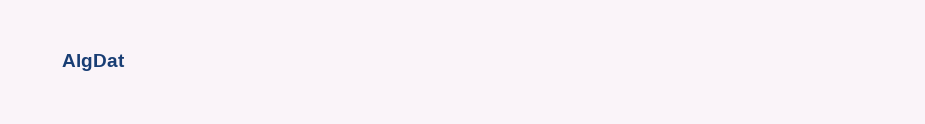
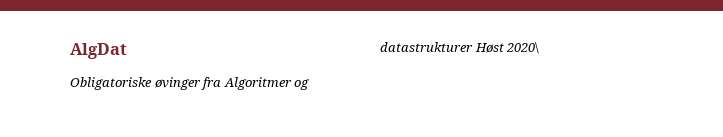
(125, 62) none -> [70,77,310,90] [380,42,540,54] // Obligatoriske øvinger fra Algoritmer og datastrukturer Høst 2020\

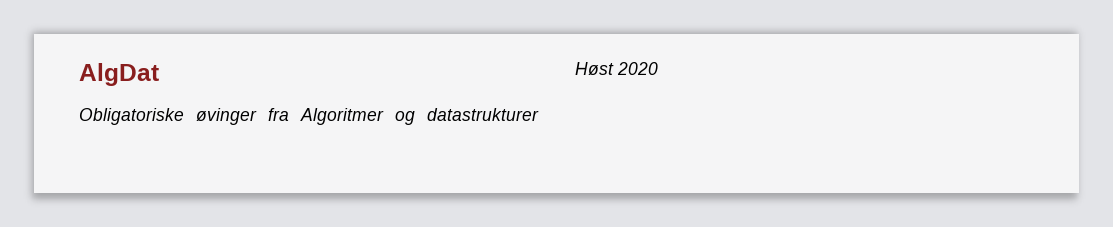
[506,42,540,54] 2020\ -> [617,62,658,75] 2020

